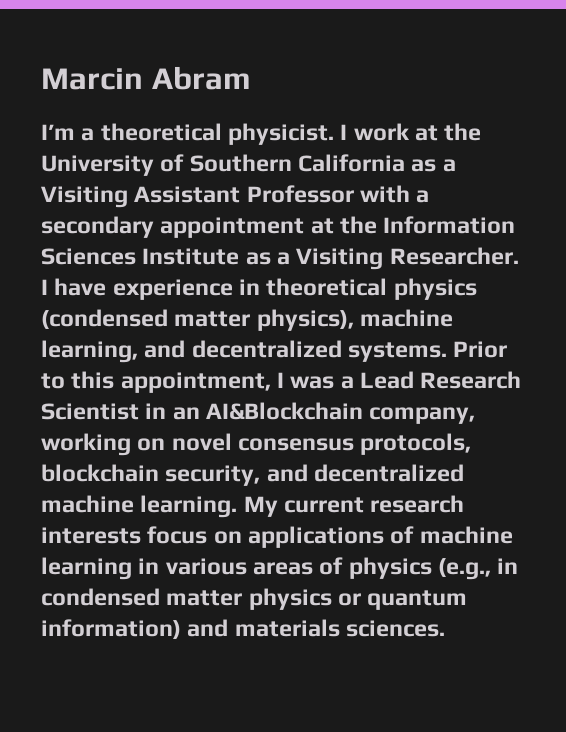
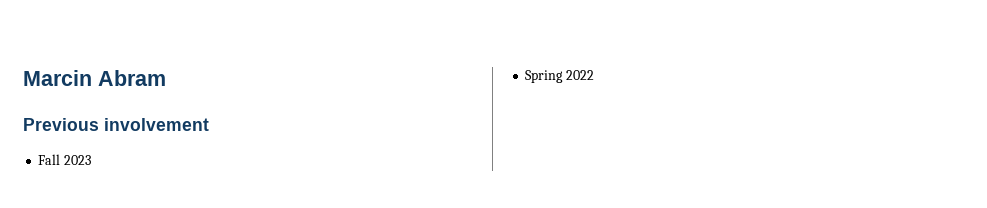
[41,123,482,145] [41,154,456,176] [41,185,430,208] [41,216,516,238] [41,247,519,270] [41,278,477,300] [41,309,454,331] [41,340,508,363] [41,371,522,393] [41,402,476,424] [41,433,472,456] [41,464,465,486] [41,495,465,518] [41,526,513,548] [41,557,519,580] [41,588,468,610] [41,619,446,639] I’m a theoretical physicist. I work at the University of Southern California as a Visiting Assistant Professor with a secondary appointment at the Information Sciences Institute as a Visiting Researcher. I have experience in theoretical physics (condensed matter physics), machine learning, and decentralized systems. Prior to this appointment, I was a Lead Research Scientist in an AI&Blockchain company, working on novel consensus protocols, blockchain security, and decentralized machine learning. My current research interests focus on applications of machine learning in various areas of physics (e.g., in condensed matter physics or quantum information) and materials sciences. -> [23,118,209,131] [38,154,92,165] [525,70,595,83] Previous involvement // Fall 2023 // Spring 2022

